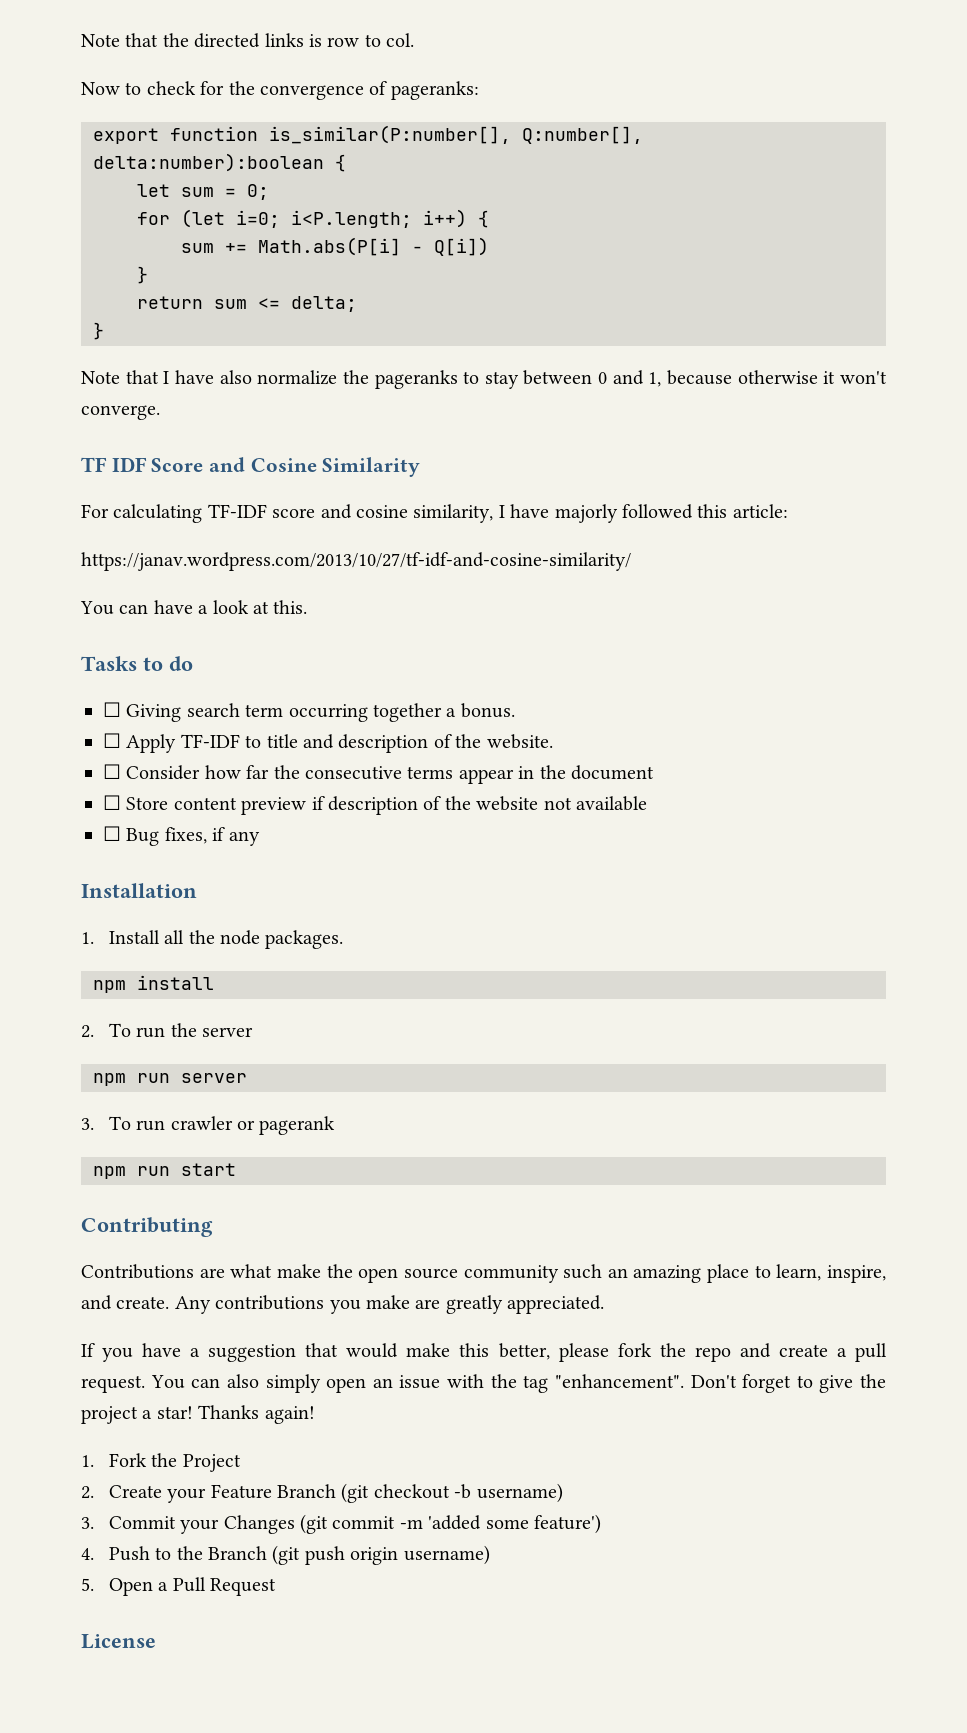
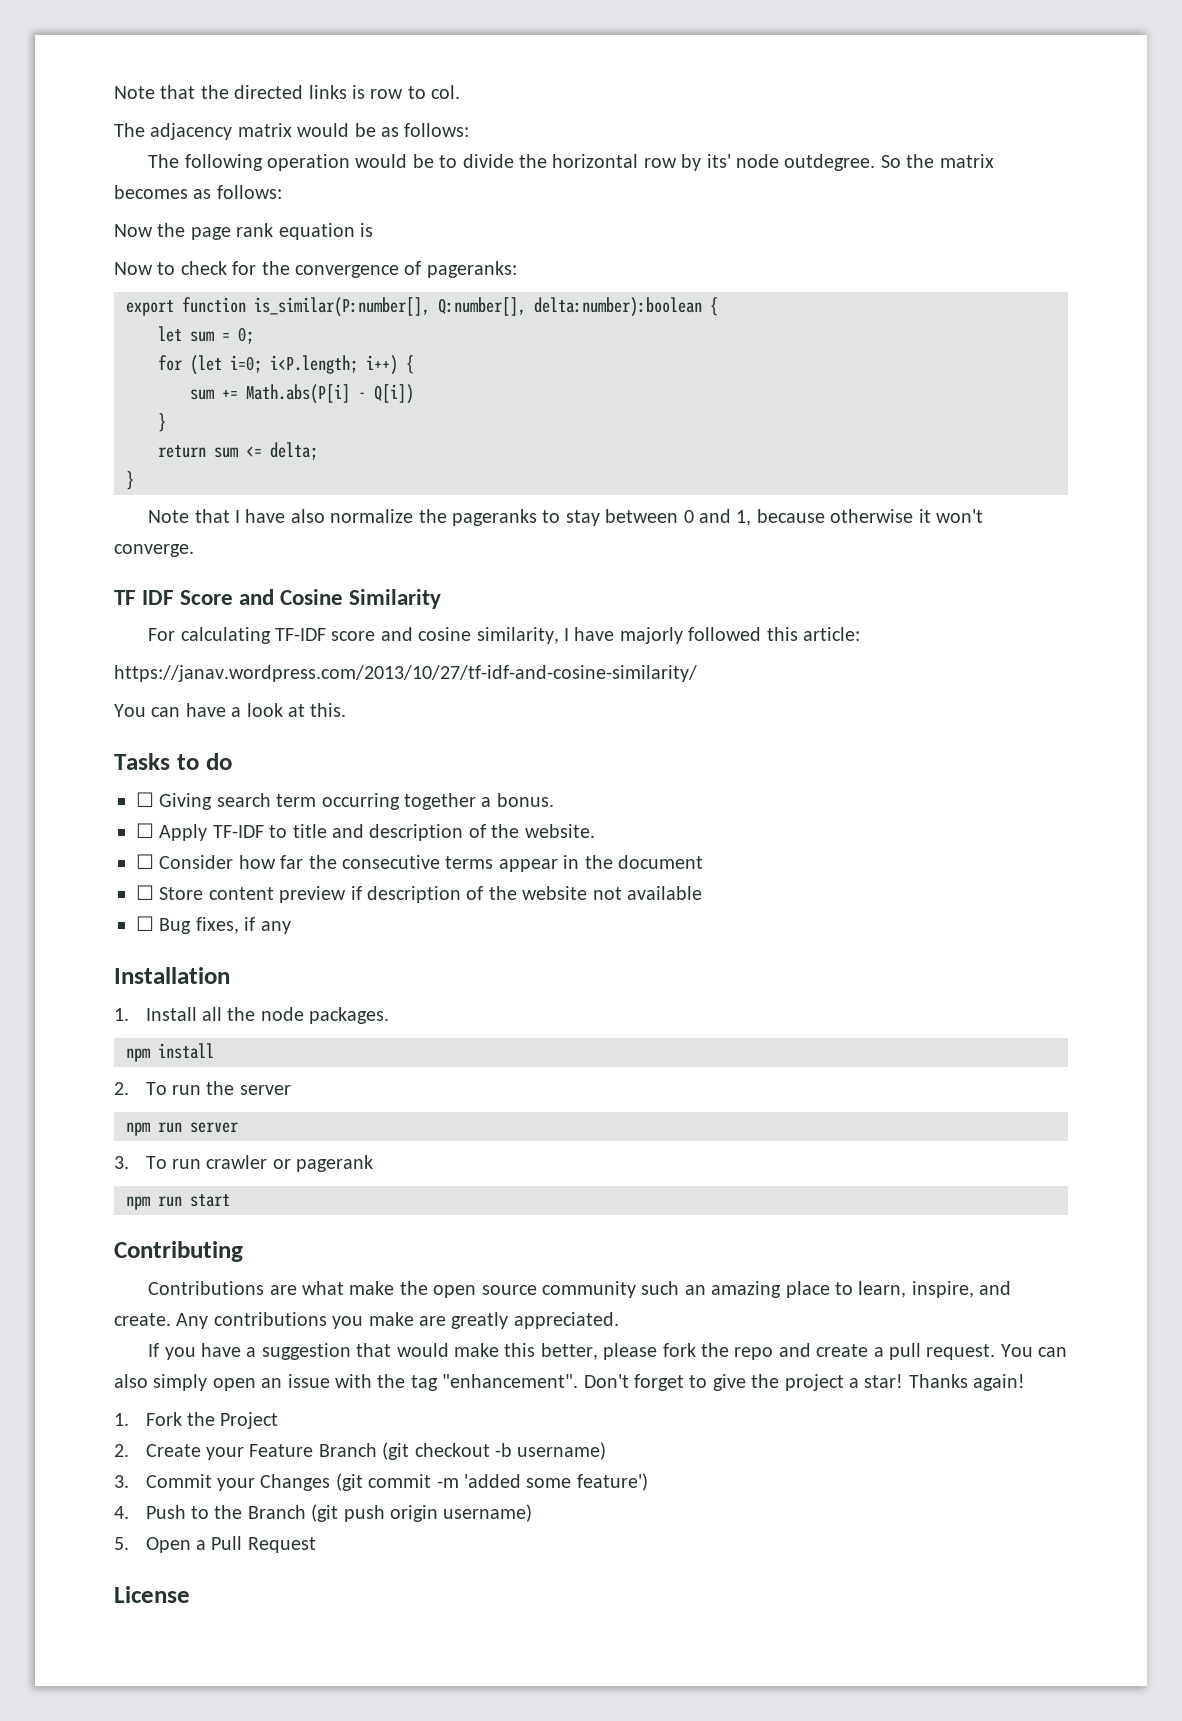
(415, 40) none -> [114,123,470,140] [148,154,994,171] [114,185,282,199] [114,223,373,240] // The adjacency matrix would be as follows: // The following operation would be to divide the horizontal row by its' node outdegree. So the matrix becomes as follows: // Now the page rank equation is

